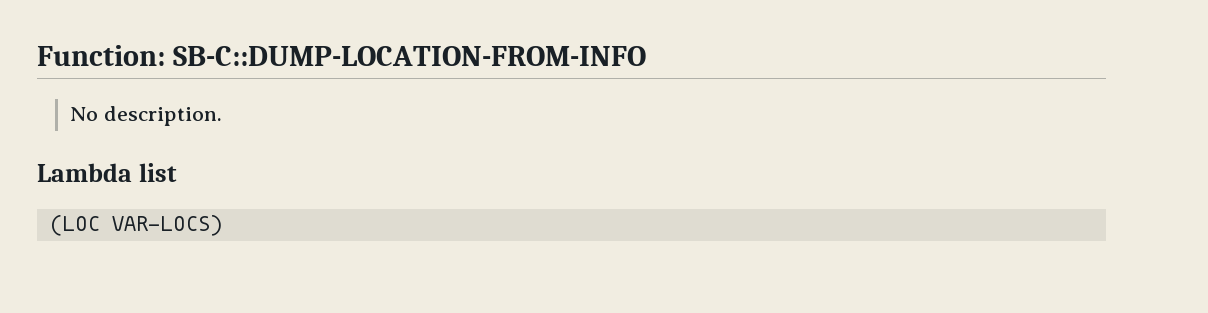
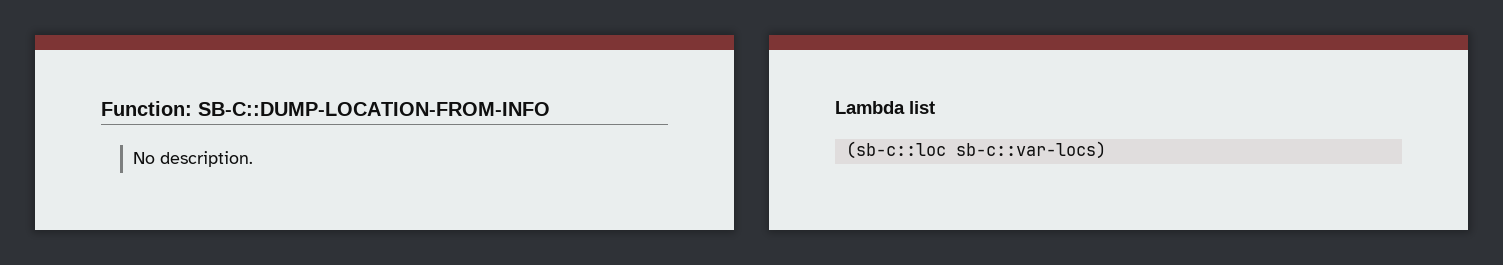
[49,215,223,236] (LOC VAR-LOCS) -> [845,141,1106,159] (sb-c::loc sb-c::var-locs)

